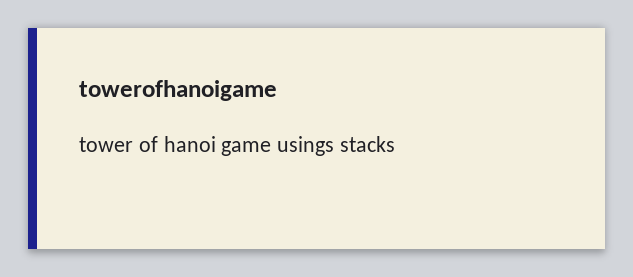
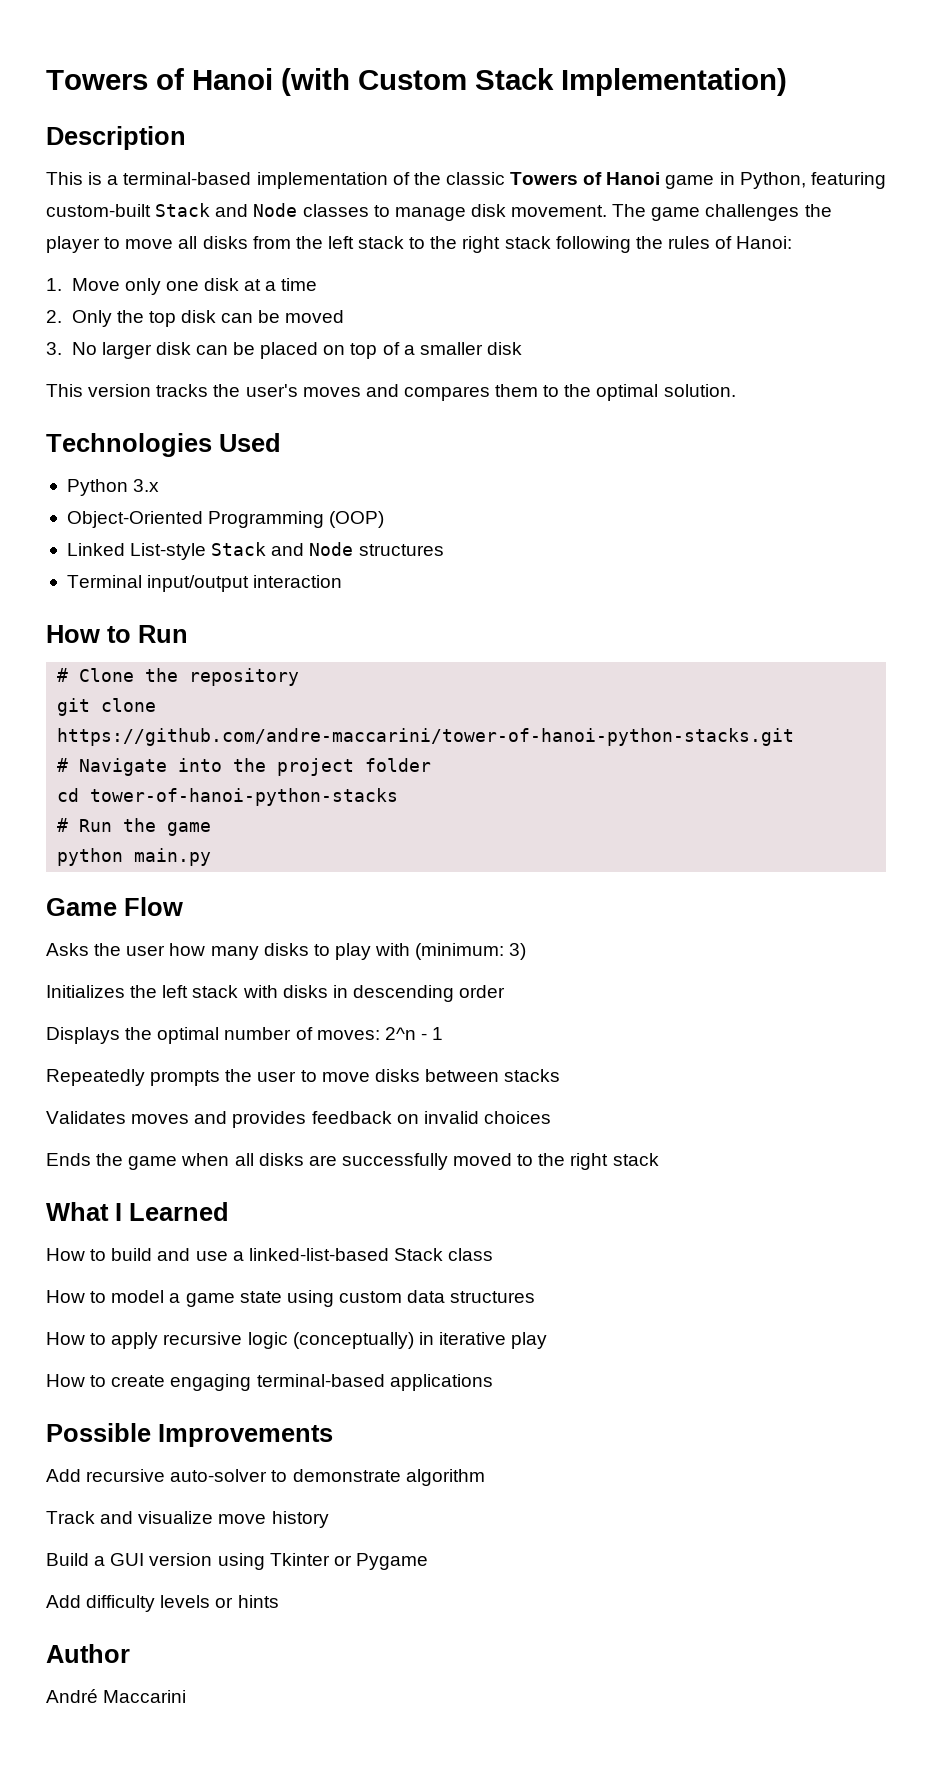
[79,80,277,101] [79,136,396,156] towerofhanoigame // tower of hanoi game usings stacks -> [46,68,787,96] [46,126,186,150] [46,172,886,189] [46,203,832,221] [46,236,793,253] [46,278,318,295] [46,310,345,327] [46,342,522,359] [46,384,736,401] [46,433,281,457] [66,479,160,496] [66,511,385,528] [66,542,444,560] [66,575,343,592] [46,625,188,643] [57,668,300,686] [57,698,157,716] [57,728,795,746] [57,758,432,776] [57,788,399,806] [57,818,212,836] [57,848,212,866] [46,897,183,916] [46,943,527,960] [46,985,506,1002] [46,1027,444,1044] [46,1069,561,1086] [46,1111,551,1128] [46,1153,659,1170] [46,1202,229,1221] [46,1248,494,1261] [46,1290,536,1307] [46,1332,548,1349] [46,1374,493,1391] [46,1423,333,1447] [46,1469,485,1486] [46,1511,329,1528] [46,1553,428,1570] [46,1595,279,1612] [46,1644,130,1663] [46,1689,187,1703] Towers of Hanoi (with Custom Stack Implementation) // Description // This is a terminal-based implementation of the classic Towers of Hanoi game in Python, featuring custom-built Stack and Node classes to manage disk movement. The game challenges the player to move all disks from the left stack to the right stack following the rules of Hanoi: // 1. Move only one disk at a time // 2. Only the top disk can be moved // 3. No larger disk can be placed on top of a smaller disk // This version tracks the user's moves and compares them to the optimal solution. // Technologies Used // Python 3.x // Object-Oriented Programming (OOP) // Linked List-style Stack and Node structures // Terminal input/output interaction // How to Run // # Clone the repository // git clone https://github.com/andre-maccarini/tower-of-hanoi-python-stacks.git // # Navigate into the project folder // cd tower-of-hanoi-python-stacks // # Run the game // python main.py // Game Flow // Asks the user how many disks to play with (minimum: 3) // Initializes the left stack with disks in descending order // Displays the optimal number of moves: 2^n - 1 // Repeatedly prompts the user to move disks between stacks // Validates moves and provides feedback on invalid choices // Ends the game when all disks are successfully moved to the right stack // What I Learned // How to build and use a linked-list-based Stack class // How to model a game state using custom data structures // How to apply recursive logic (conceptually) in iterative play // How to create engaging terminal-based applications // Possible Improvements // Add recursive auto-solver to demonstrate algorithm // Track and visualize move history // Build a GUI version using Tkinter or Pygame // Add difficulty levels or hints // Author // André Maccarini

